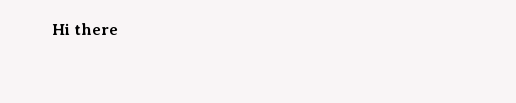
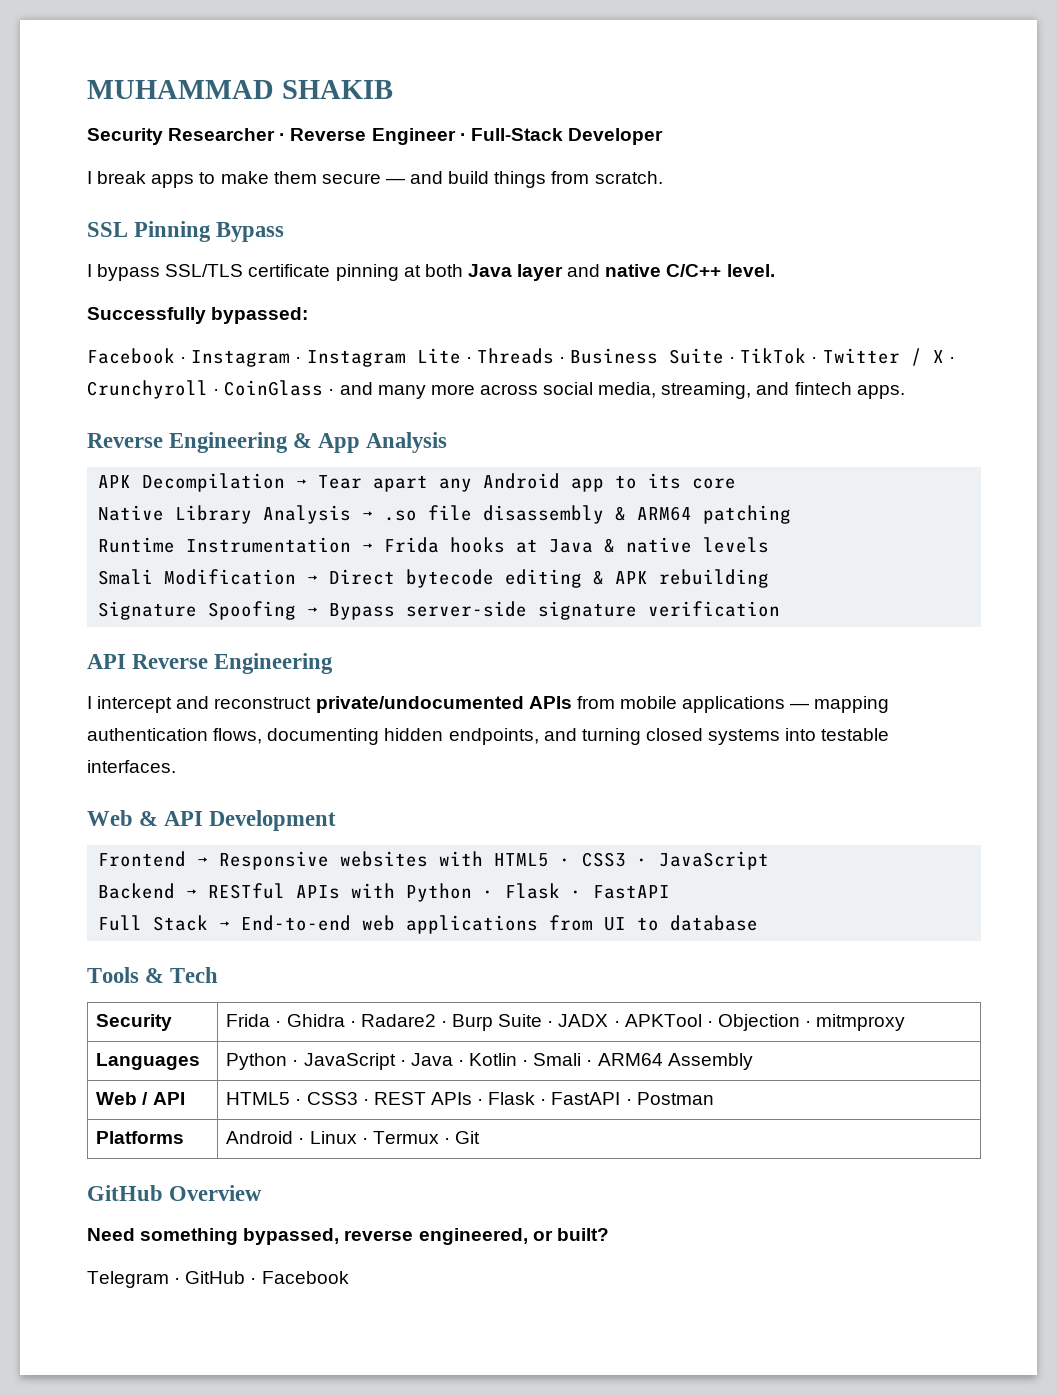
[52,23,119,35] Hi there -> [87,80,393,99] [87,128,663,145] [87,171,663,188] [87,221,285,242] [87,264,775,281] [87,307,309,324] [87,348,955,367] [87,380,905,399] [87,432,448,453] [98,473,737,492] [98,505,792,524] [98,537,770,553] [98,569,770,588] [98,601,781,620] [87,653,334,674] [87,696,890,713] [87,728,890,745] [87,760,176,773] [87,810,337,831] [98,851,770,870] [98,883,671,902] [98,915,759,934] [87,967,219,983] [96,1014,173,1031] [226,1014,906,1031] [96,1053,201,1070] [226,1053,753,1070] [96,1092,185,1105] [226,1092,714,1105] [96,1131,185,1144] [226,1131,481,1144] [87,1185,263,1201] [87,1228,609,1245] [87,1271,349,1288] MUHAMMAD SHAKIB // Security Researcher · Reverse Engineer · Full-Stack Developer // I break apps to make them secure — and build things from scratch. // SSL Pinning Bypass // I bypass SSL/TLS certificate pinning at both Java layer and native C/C++ level. // Successfully bypassed: // Facebook · Instagram · Instagram Lite · Threads · Business Suite · TikTok · Twitter / X · Crunchyroll · CoinGlass · and many more across social media, streaming, and fintech apps. // Reverse Engineering & App Analysis // APK Decompilation → Tear apart any Android app to its core // Native Library Analysis → .so file disassembly & ARM64 patching // Runtime Instrumentation → Frida hooks at Java & native levels // Smali Modification → Direct bytecode editing & APK rebuilding // Signature Spoofing → Bypass server-side signature verification // API Reverse Engineering // I intercept and reconstruct private/undocumented APIs from mobile applications — mapping authentication flows, documenting hidden endpoints, and turning closed systems into testable interfaces. // Web & API Development // Frontend → Responsive websites with HTML5 · CSS3 · JavaScript // Backend → RESTful APIs with Python · Flask · FastAPI // Full Stack → End-to-end web applications from UI to database // Tools & Tech // Security | Frida · Ghidra · Radare2 · Burp Suite · JADX · APKTool · Objection · mitmproxy // Languages | Python · JavaScript · Java · Kotlin · Smali · ARM64 Assembly // Web / API | HTML5 · CSS3 · REST APIs · Flask · FastAPI · Postman // Platforms | Android · Linux · Termux · Git // GitHub Overview // Need something bypassed, reverse engineered, or built? // Telegram · GitHub · Facebook

